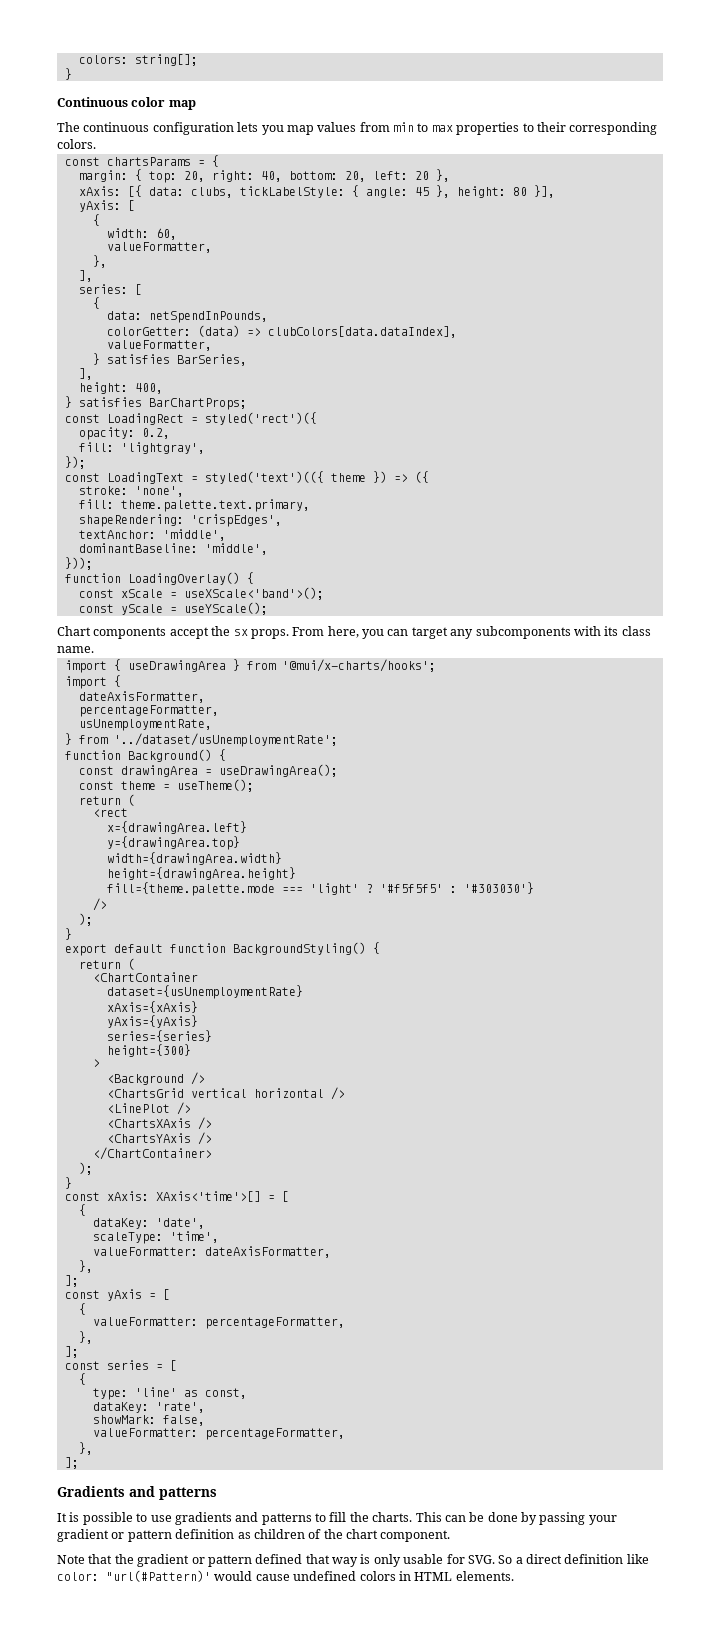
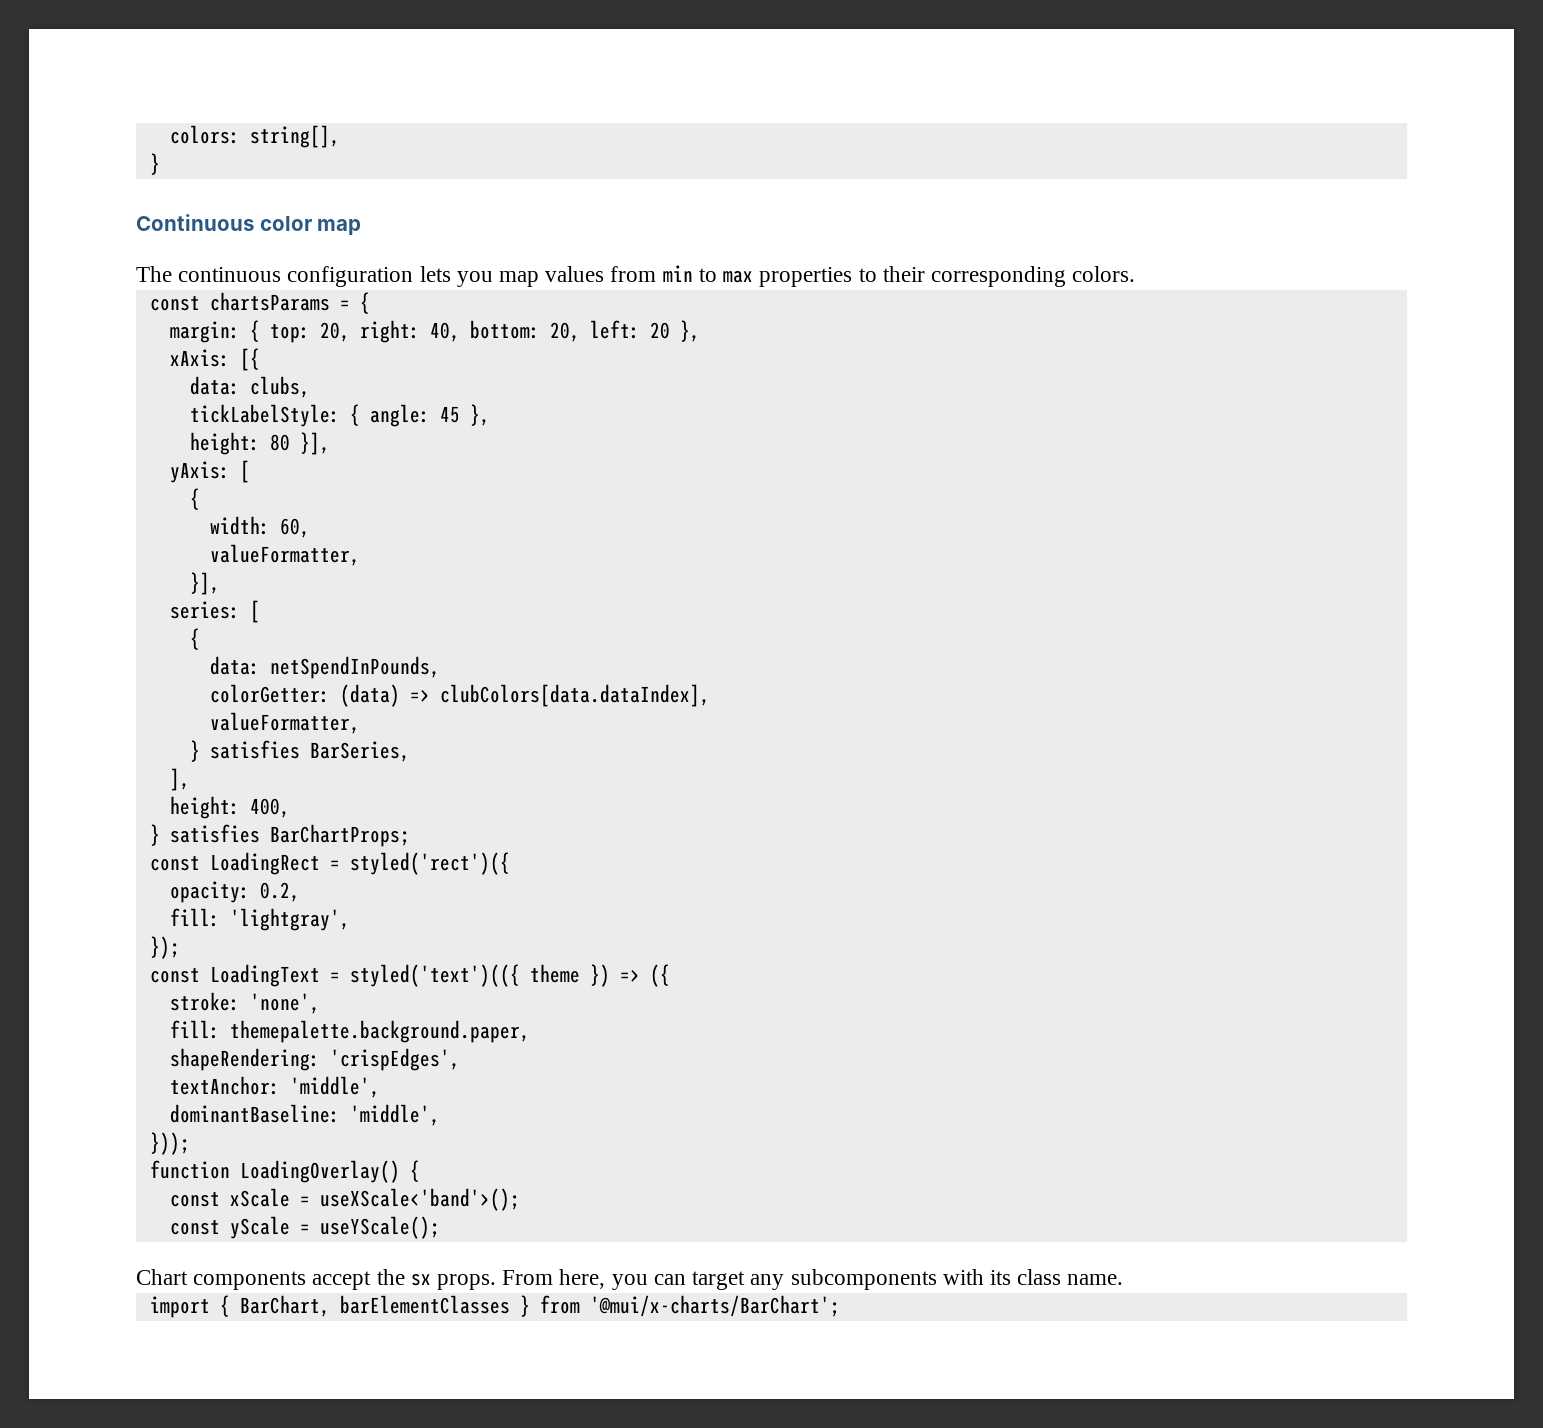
[134,54,198,66] string[]; -> [249,125,340,148] string[],
(142, 191) none -> (260, 359) //
(233, 192) none -> (310, 387) //
(450, 191) none -> (490, 415) //
[92,255,107,268] [78,270,93,282] }, // ], -> [189,572,220,595] }],
[120,499,310,512] theme.palette.text.primary, -> [229,1020,530,1043] themepalette.background.paper,
[127,659,436,672] [64,675,121,689] [78,691,205,703] [78,705,219,717] [78,719,212,731] [64,733,338,747] [64,749,226,762] [78,764,338,777] [78,779,254,792] [78,794,135,806] [92,808,128,817] [106,821,247,834] [106,836,240,850] [106,852,282,865] [106,867,296,880] [106,882,534,896] [92,898,107,911] [78,913,93,926] [64,928,72,940] [64,942,380,956] [78,958,135,970] [92,972,198,982] [106,985,303,999] [106,1001,198,1013] [106,1015,198,1028] [106,1030,212,1042] [106,1044,191,1057] [92,1059,100,1067] [106,1072,205,1085] [106,1087,345,1100] [106,1102,191,1115] [106,1117,212,1130] [106,1132,212,1145] [92,1147,212,1160] [78,1162,93,1175] [64,1177,72,1189] [64,1191,289,1202] [78,1204,86,1216] [92,1218,205,1229] [92,1231,219,1244] [92,1246,331,1258] [78,1260,93,1273] [64,1275,79,1287] [64,1289,170,1301] [78,1303,86,1315] [92,1317,345,1329] [78,1331,93,1344] [64,1346,79,1358] [64,1360,177,1371] [78,1373,86,1385] [92,1387,247,1400] [92,1402,205,1413] [92,1415,205,1426] [92,1428,345,1440] [78,1442,93,1455] [64,1457,79,1469] [57,1486,217,1500] [57,1512,617,1525] [57,1529,451,1542] [57,1554,649,1567] [57,1570,514,1582] useDrawingArea } from '@mui/x-charts/hooks'; // import { // dateAxisFormatter, // percentageFormatter, // usUnemploymentRate, // } from '../dataset/usUnemploymentRate'; // function Background() { // const drawingArea = useDrawingArea(); // const theme = useTheme(); // return ( // <rect // x={drawingArea.left} // y={drawingArea.top} // width={drawingArea.width} // height={drawingArea.height} // fill={theme.palette.mode === 'light' ? '#f5f5f5' : '#303030'} // /> // ); // } // export default function BackgroundStyling() { // return ( // <ChartContainer // dataset={usUnemploymentRate} // xAxis={xAxis} // yAxis={yAxis} // series={series} // height={300} // > // <Background /> // <ChartsGrid vertical horizontal /> // <LinePlot /> // <ChartsXAxis /> // <ChartsYAxis /> // </ChartContainer> // ); // } // const xAxis: XAxis<'time'>[] = [ // { // dataKey: 'date', // scaleType: 'time', // valueFormatter: dateAxisFormatter, // }, // ]; // const yAxis = [ // { // valueFormatter: percentageFormatter, // }, // ]; // const series = [ // { // type: 'line' as const, // dataKey: 'rate', // showMark: false, // valueFormatter: percentageFormatter, // }, // ]; // Gradients and patterns // It is possible to use gradients and patterns to fill the charts. This can be done by passing your gradient or pattern definition as children of the chart component. // Note that the gradient or pattern defined that way is only usable for SVG. So a direct definition like color: "url(#Pattern)' would cause undefined colors in HTML elements. -> [239,1295,840,1317] BarChart, barElementClasses } from '@mui/x-charts/BarChart';

